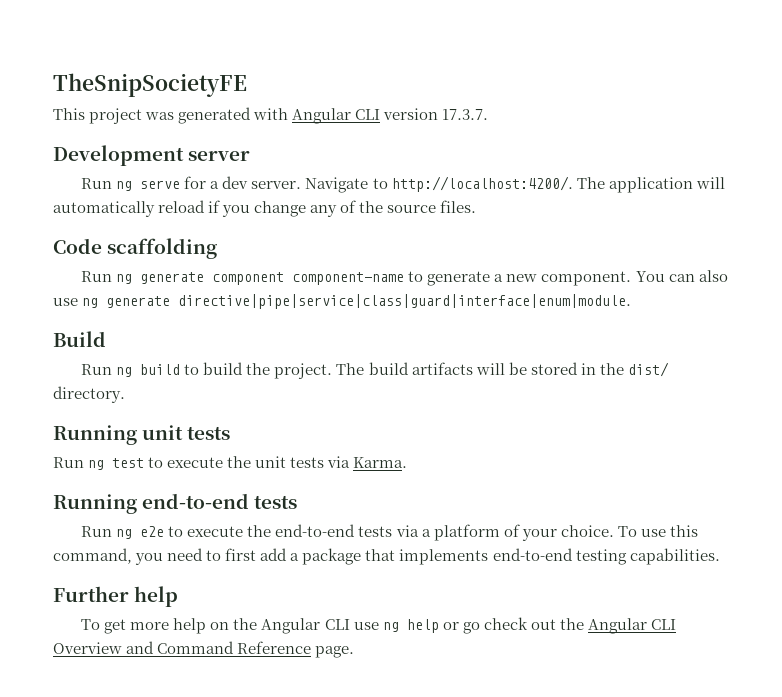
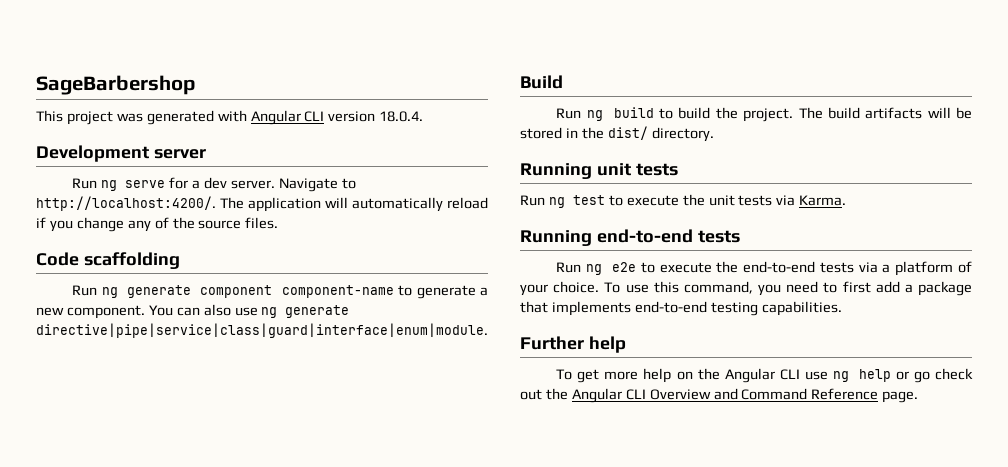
[53,73,247,97] TheSnipSocietyFE -> [36,75,195,95] SageBarbershop
[442,109,489,120] 17.3.7. -> [379,111,424,122] 18.0.4.

